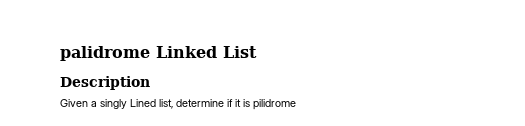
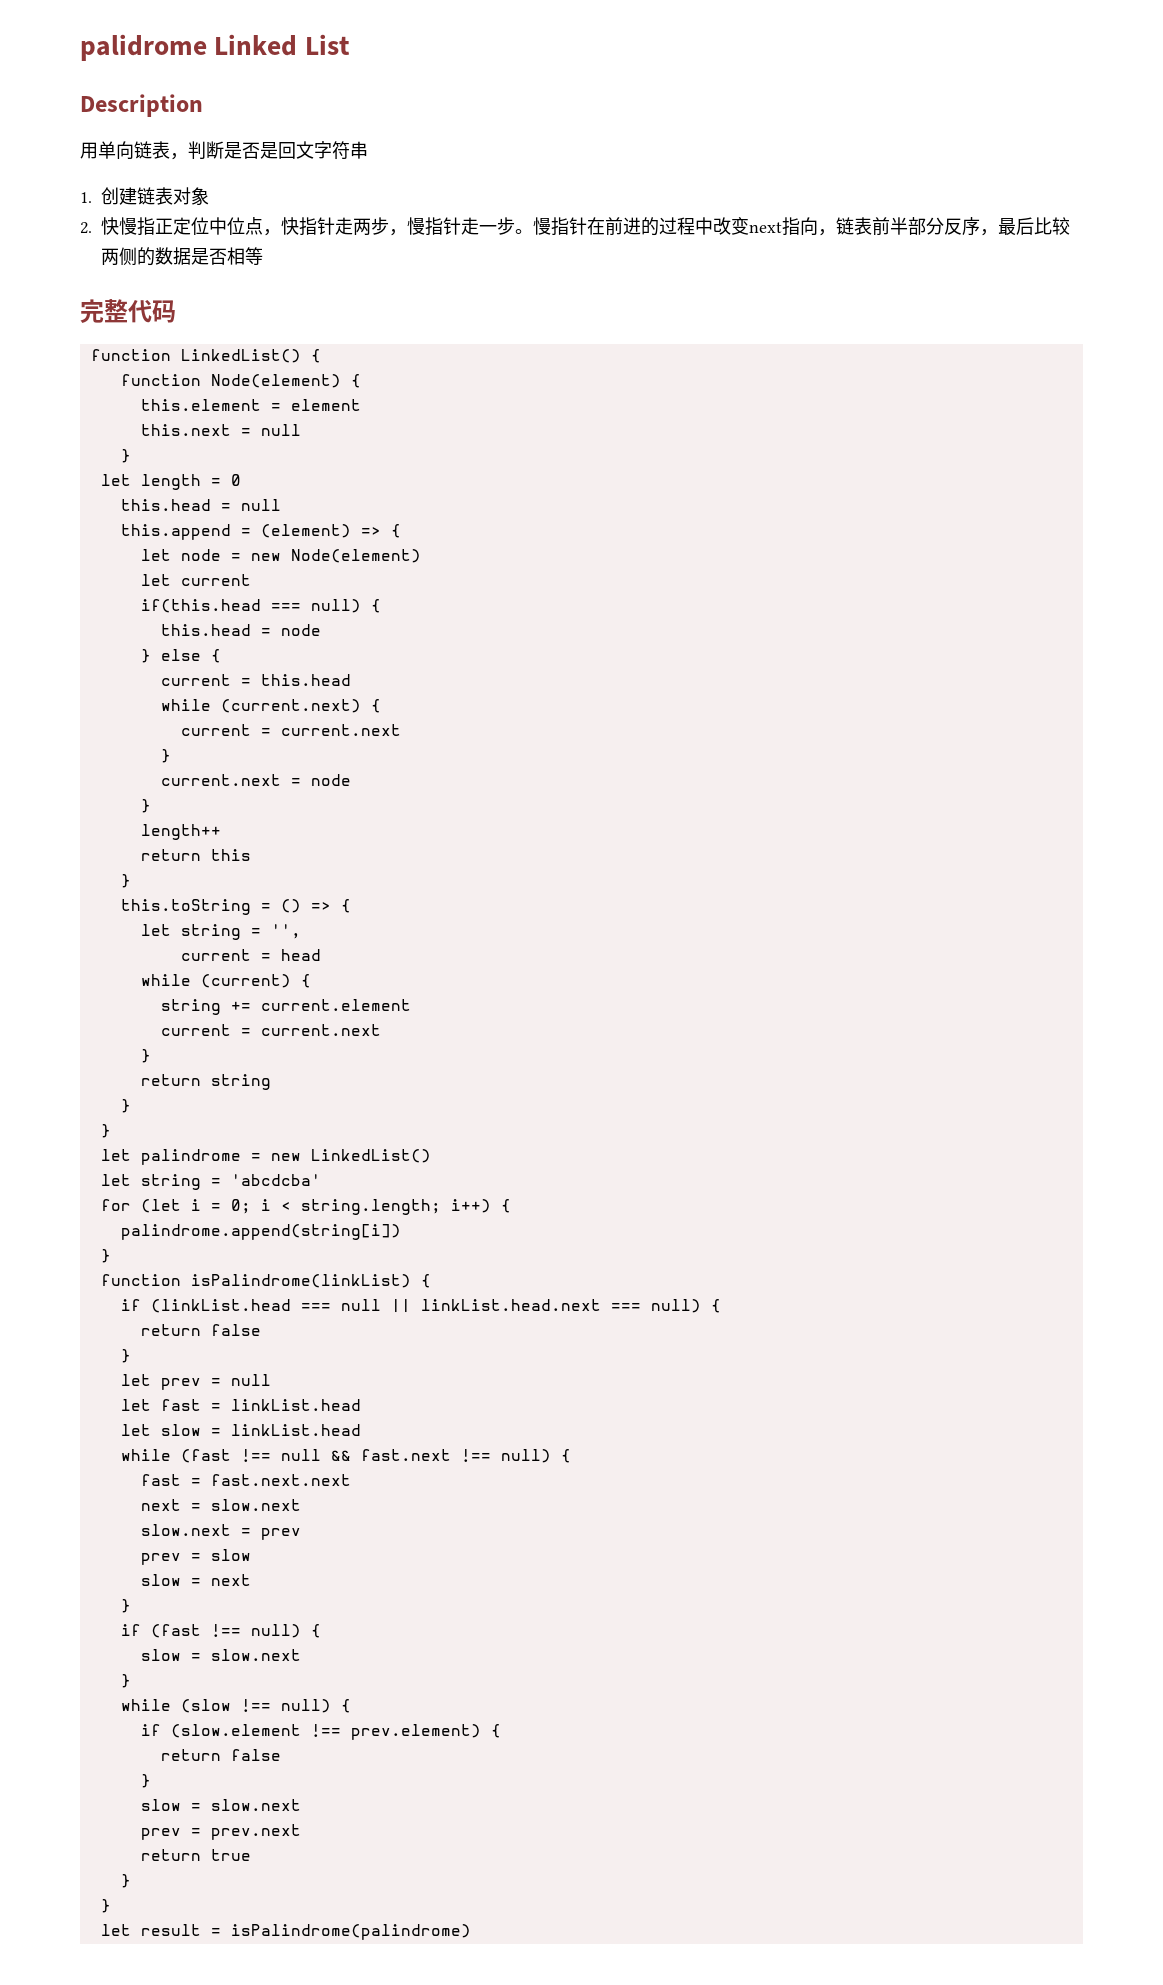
[60,99,296,110] Given a singly Lined list, determine if it is pilidrome -> [80,141,368,160] [80,187,209,205] [80,217,1070,236] [101,247,263,266] [80,299,176,323] [90,349,321,363] [120,374,361,388] [140,399,361,411] [140,424,301,436] [120,449,131,463] [100,474,241,490] [120,499,281,511] [120,524,401,540] [140,549,421,563] [140,574,251,586] [140,599,381,613] [160,624,321,636] [140,649,221,663] [160,674,351,686] [160,699,381,713] [180,724,401,736] [160,749,171,763] [160,774,351,786] [140,799,151,813] [140,824,221,840] [140,849,251,861] [120,874,131,888] [120,899,351,915] [140,924,301,940] [180,949,321,961] [140,974,311,988] [160,999,411,1015] [160,1024,381,1036] [140,1049,151,1063] [140,1074,271,1090] [120,1099,131,1113] [100,1124,111,1138] [100,1149,431,1165] [100,1174,321,1190] [100,1199,511,1215] [120,1224,401,1240] [100,1249,111,1263] [100,1274,431,1288] [120,1299,721,1313] [140,1324,261,1336] [120,1349,131,1363] [120,1374,271,1390] [120,1399,361,1411] [120,1424,361,1436] [120,1449,571,1463] [140,1474,351,1486] [140,1499,301,1511] [140,1524,301,1540] [140,1549,251,1565] [140,1574,251,1586] [120,1599,131,1613] [120,1624,321,1638] [140,1649,301,1661] [120,1674,131,1688] [120,1699,351,1713] [140,1724,501,1740] [160,1749,281,1761] [140,1774,151,1788] [140,1799,301,1811] [140,1824,301,1840] [140,1849,251,1861] [120,1874,131,1888] [100,1899,111,1913] [100,1924,471,1940] 用单向链表，判断是否是回文字符串 // 1.创建链表对象 // 2.快慢指正定位中位点，快指针走两步，慢指针走一步。慢指针在前进的过程中改变next指向，链表前半部分反序，最后比较两侧的数据是否相等 // 完整代码 // function LinkedList() { // function Node(element) { // this.element = element // this.next = null // } // let length = 0 // this.head = null // this.append = (element) => { // let node = new Node(element) // let current // if(this.head === null) { // this.head = node // } else { // current = this.head // while (current.next) { // current = current.next // } // current.next = node // } // length++ // return this // } // this.toString = () => { // let string = '', // current = head // while (current) { // string += current.element // current = current.next // } // return string // } // } // let palindrome = new LinkedList() // let string = 'abcdcba' // for (let i = 0; i < string.length; i++) { // palindrome.append(string[i]) // } // function isPalindrome(linkList) { // if (linkList.head === null || linkList.head.next === null) { // return false // } // let prev = null // let fast = linkList.head // let slow = linkList.head // while (fast !== null && fast.next !== null) { // fast = fast.next.next // next = slow.next // slow.next = prev // prev = slow // slow = next // } // if (fast !== null) { // slow = slow.next // } // while (slow !== null) { // if (slow.element !== prev.element) { // return false // } // slow = slow.next // prev = prev.next // return true // } // } // let result = isPalindrome(palindrome)

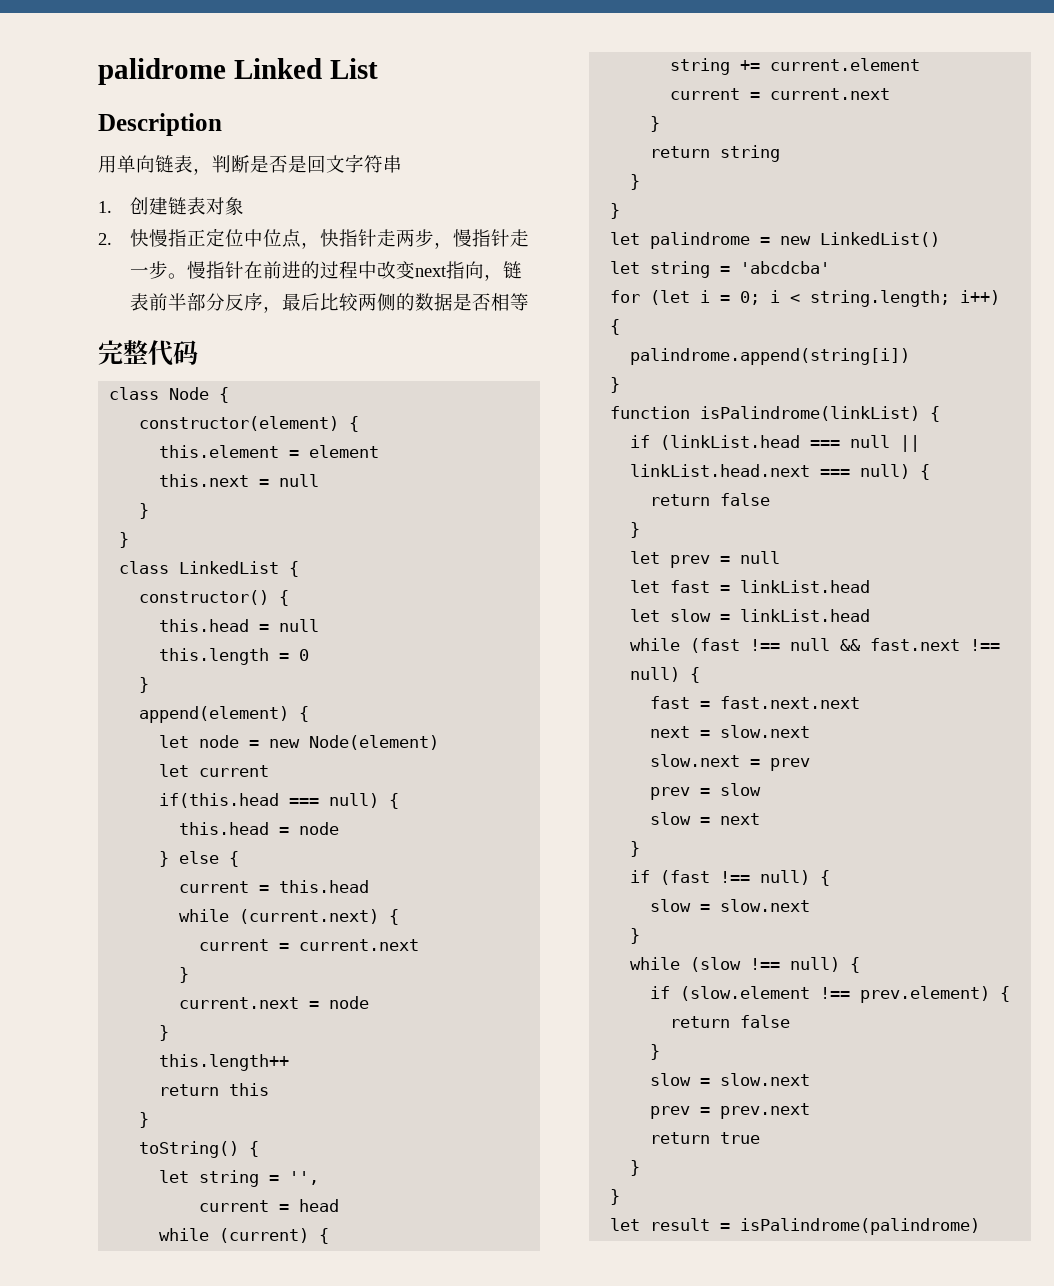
[90,349,321,363] [120,374,341,388] function LinkedList() { // function Node(element) -> [109,387,230,403] [139,416,340,431] class Node { // constructor(element)
[100,474,241,490] [120,499,281,511] [120,524,381,540] let length = 0 // this.head = null // this.append = (element) => -> [119,532,130,548] [119,561,300,577] [139,590,290,606] [159,619,320,632] [159,648,310,665] [139,677,150,693] [139,706,290,723] } // class LinkedList { // constructor() { // this.head = null // this.length = 0 // } // append(element)
[140,824,221,840] length++ -> [159,1054,290,1071] this.length++
[120,899,331,915] this.toString = () => -> [139,1141,240,1158] toString()

